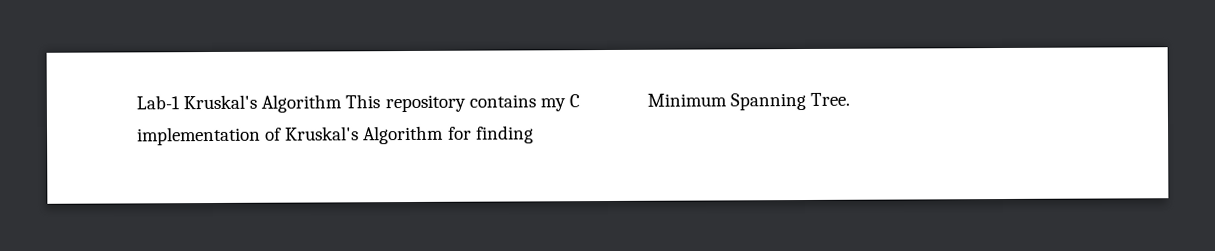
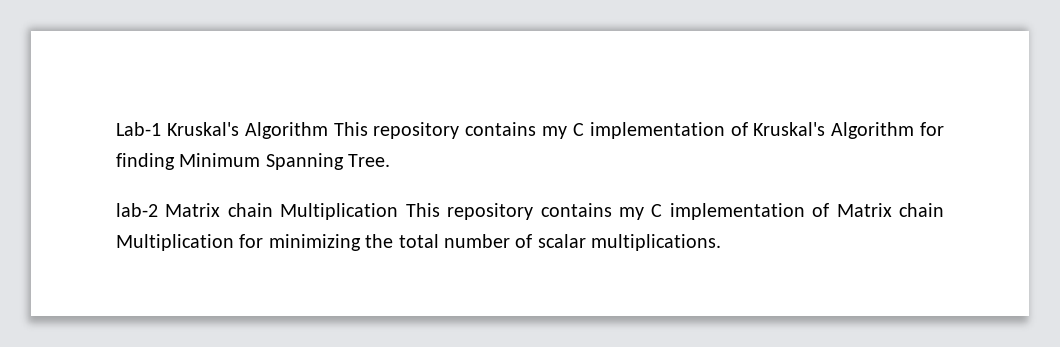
(851, 99) none -> [116,203,944,220] [116,234,722,251] // lab-2 Matrix chain Multiplication This repository contains my C implementation of Matrix chain Multiplication for minimizing the total number of scalar multiplications.

